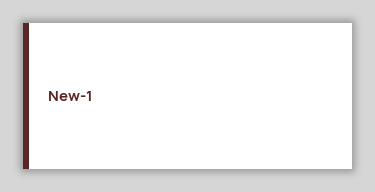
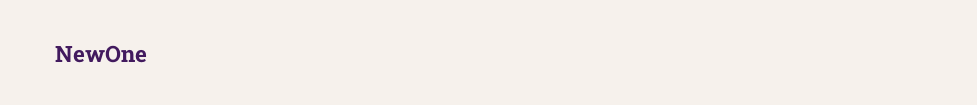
[48,91,93,101] New-1 -> [55,45,147,63] NewOne

